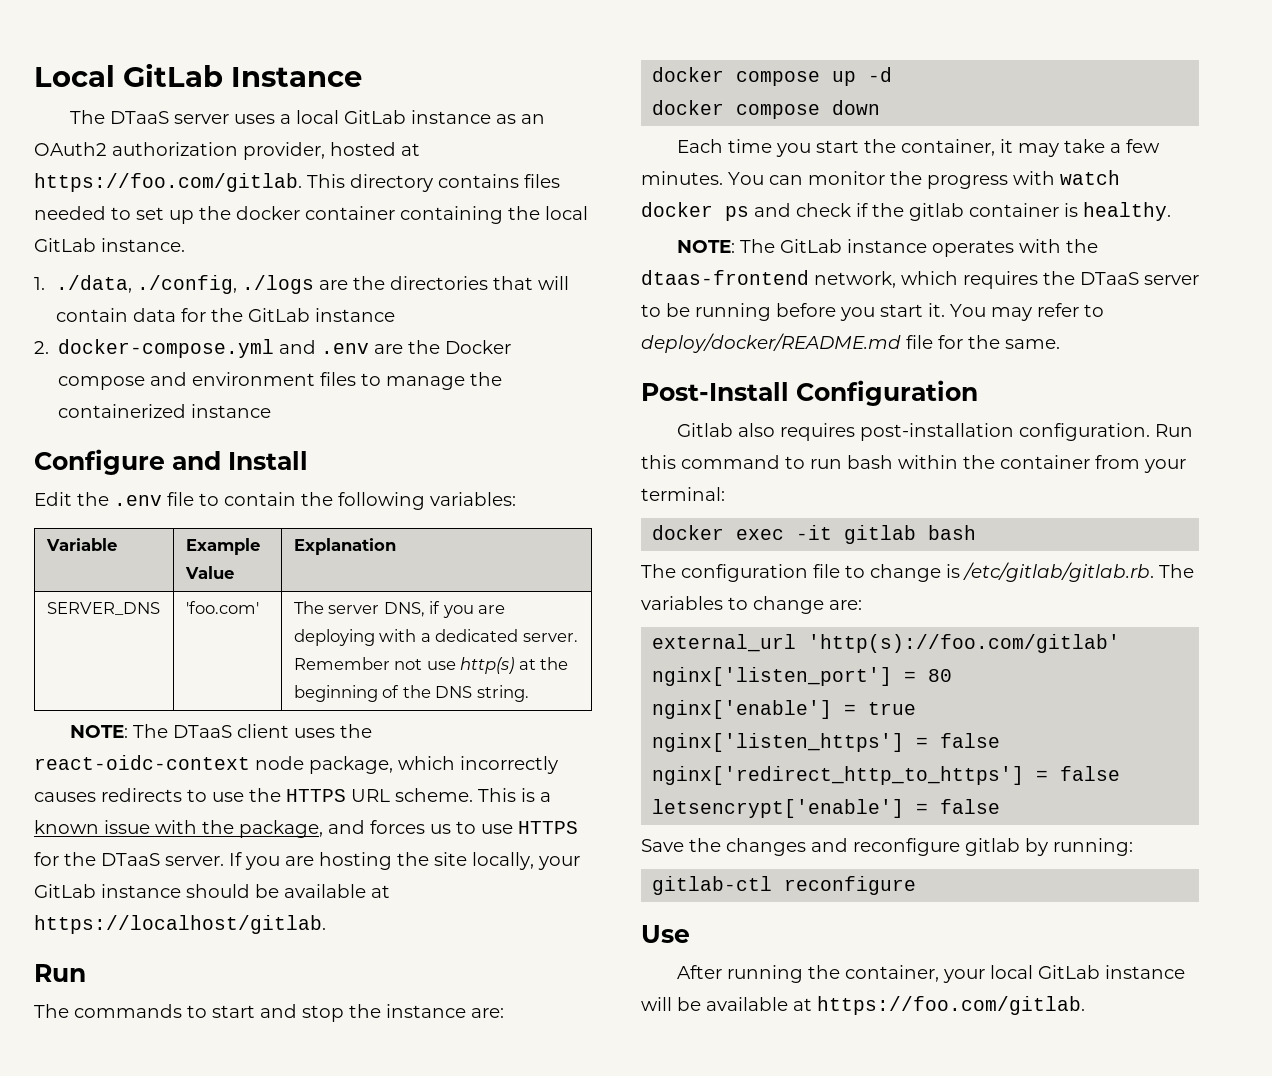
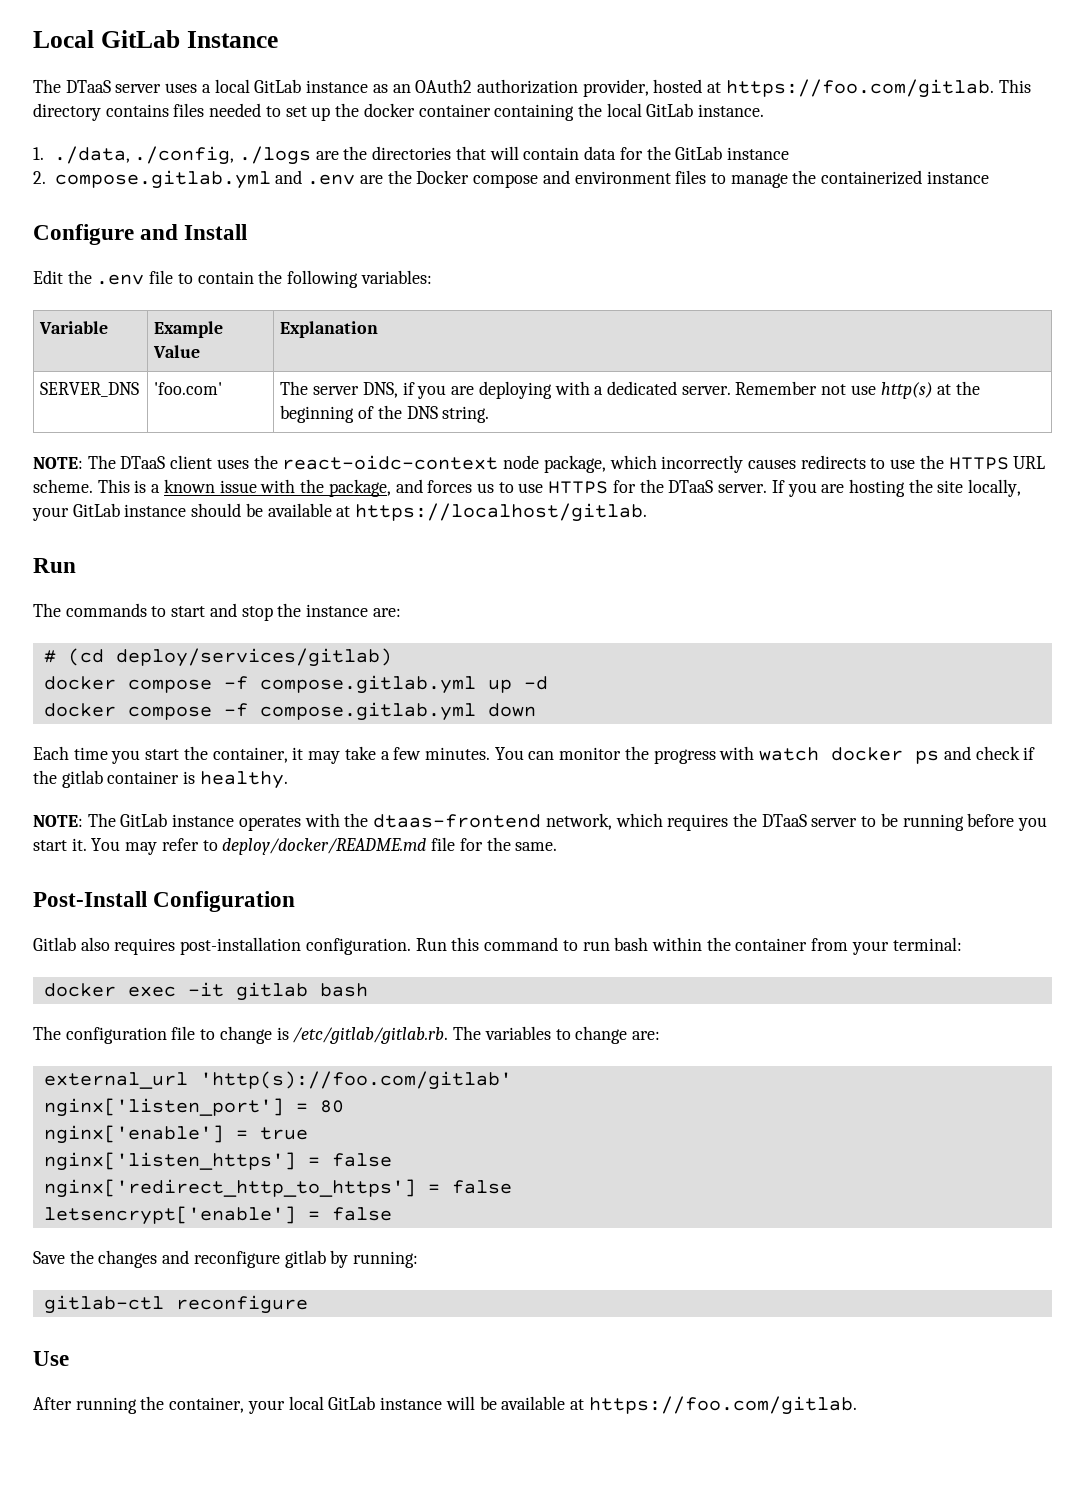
[58,339,275,358] docker-compose.yml -> [54,170,271,189] compose.gitlab.yml
[652,67,821,86] // docker compose -> [43,648,392,667] [43,675,476,694] // # (cd deploy/services/gitlab) // docker compose -f compose.gitlab.yml
(821, 111) none -> [223,702,476,721] -f compose.gitlab.yml

